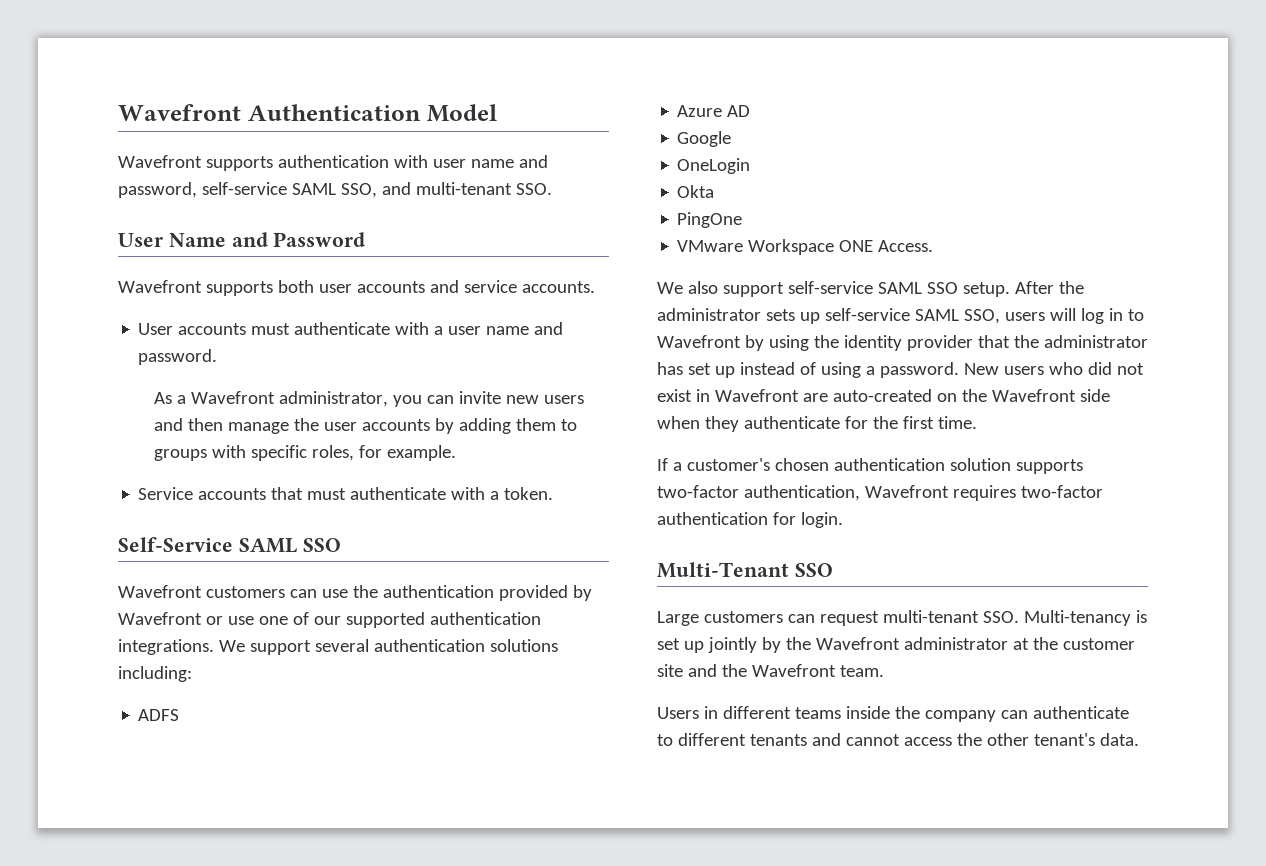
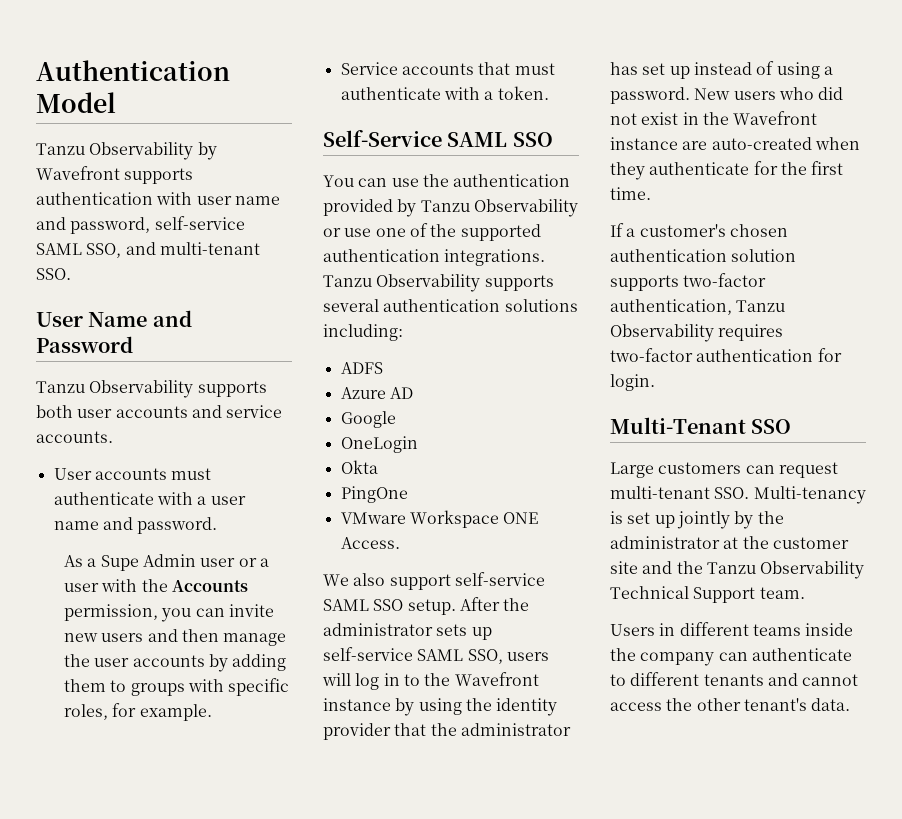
[118,104,241,121] Wavefront -> (36, 70) none
(497, 113) none -> [36,142,217,160] Tanzu Observability by
[118,280,202,293] Wavefront -> [36,380,194,398] Tanzu Observability
[191,391,389,407] Wavefront administrator, -> [100,554,269,571] [64,579,249,592] [64,604,159,621] Supe Admin user or a user with the Accounts permission,
[118,585,285,598] Wavefront customers -> [323,175,354,187] You
[118,612,202,625] Wavefront -> [420,199,578,217] Tanzu Observability
[313,616,341,625] our -> [430,224,457,237] the
[218,640,311,655] We support -> [323,274,554,292] Tanzu Observability supports
[657,335,741,348] Wavefront -> [424,672,539,686] [323,698,391,711] the Wavefront instance
[714,389,1110,402] Wavefront are auto-created on the Wavefront side -> [702,111,818,125] [610,137,812,150] the Wavefront instance are auto-created
[864,485,949,498] Wavefront -> [736,300,786,312] [610,324,714,342] Tanzu Observability
[815,637,900,650] Wavefront -> (784, 517) none
[751,664,836,677] Wavefront -> [706,561,865,579] [610,586,756,603] Tanzu Observability Technical Support

